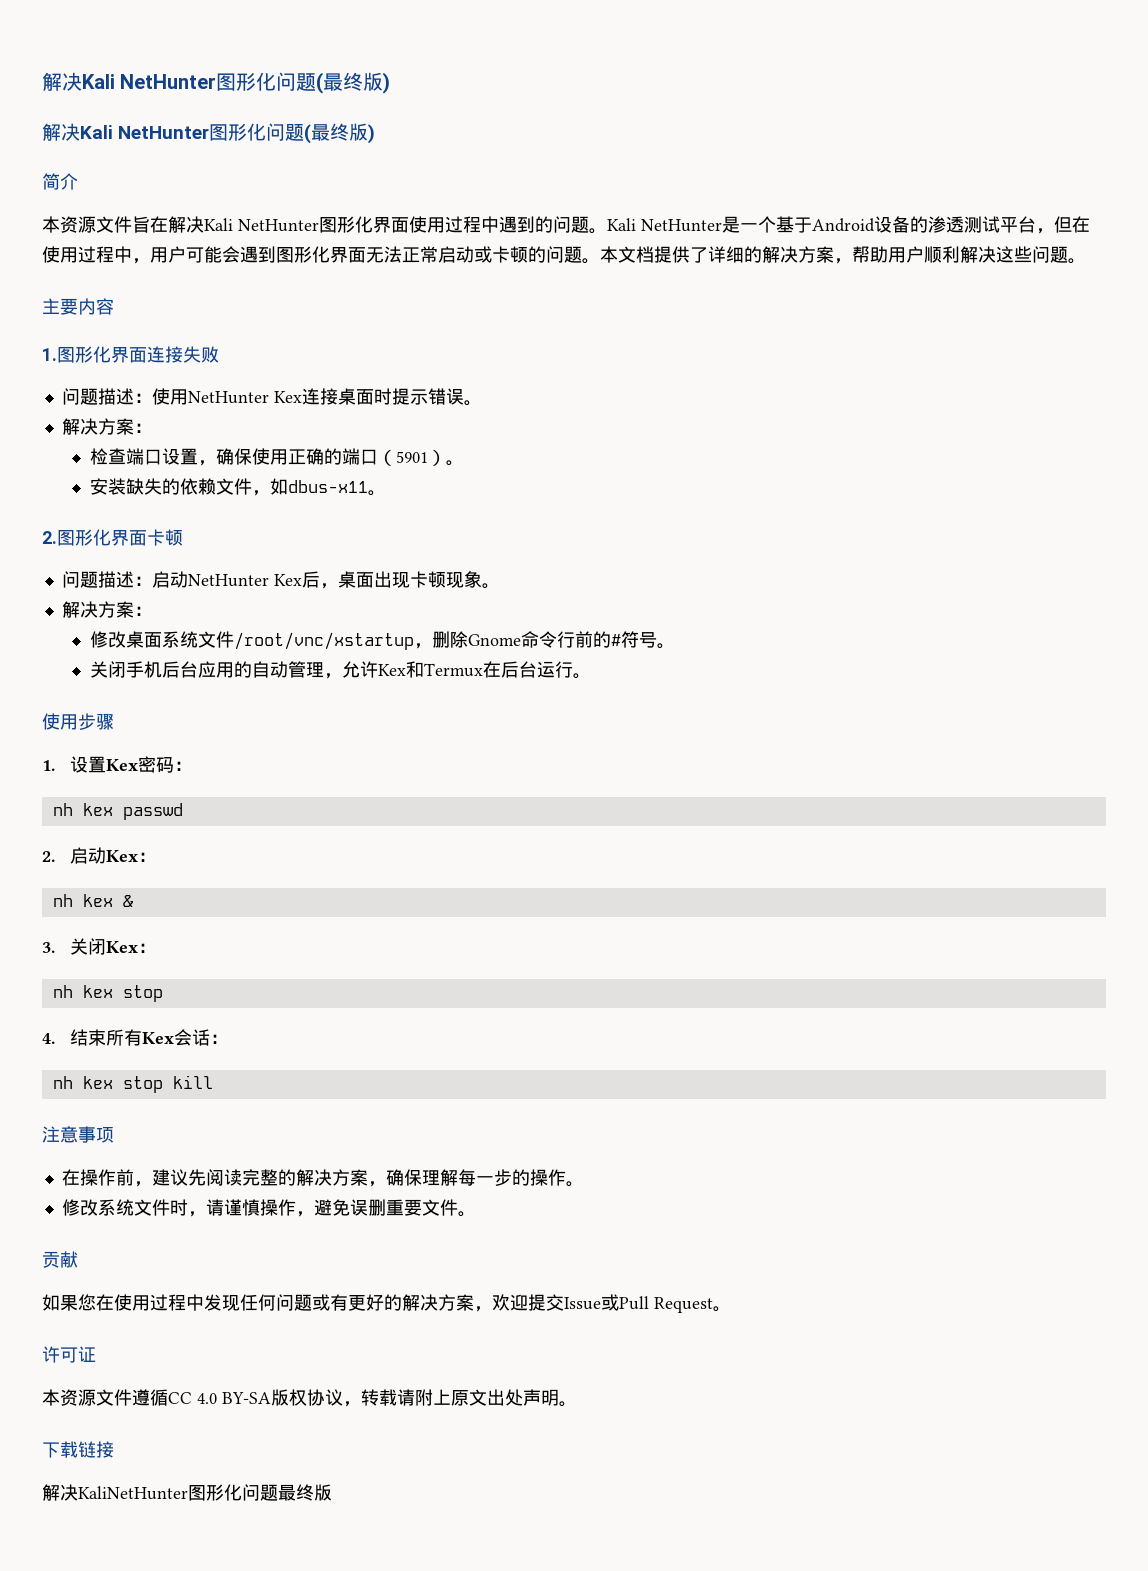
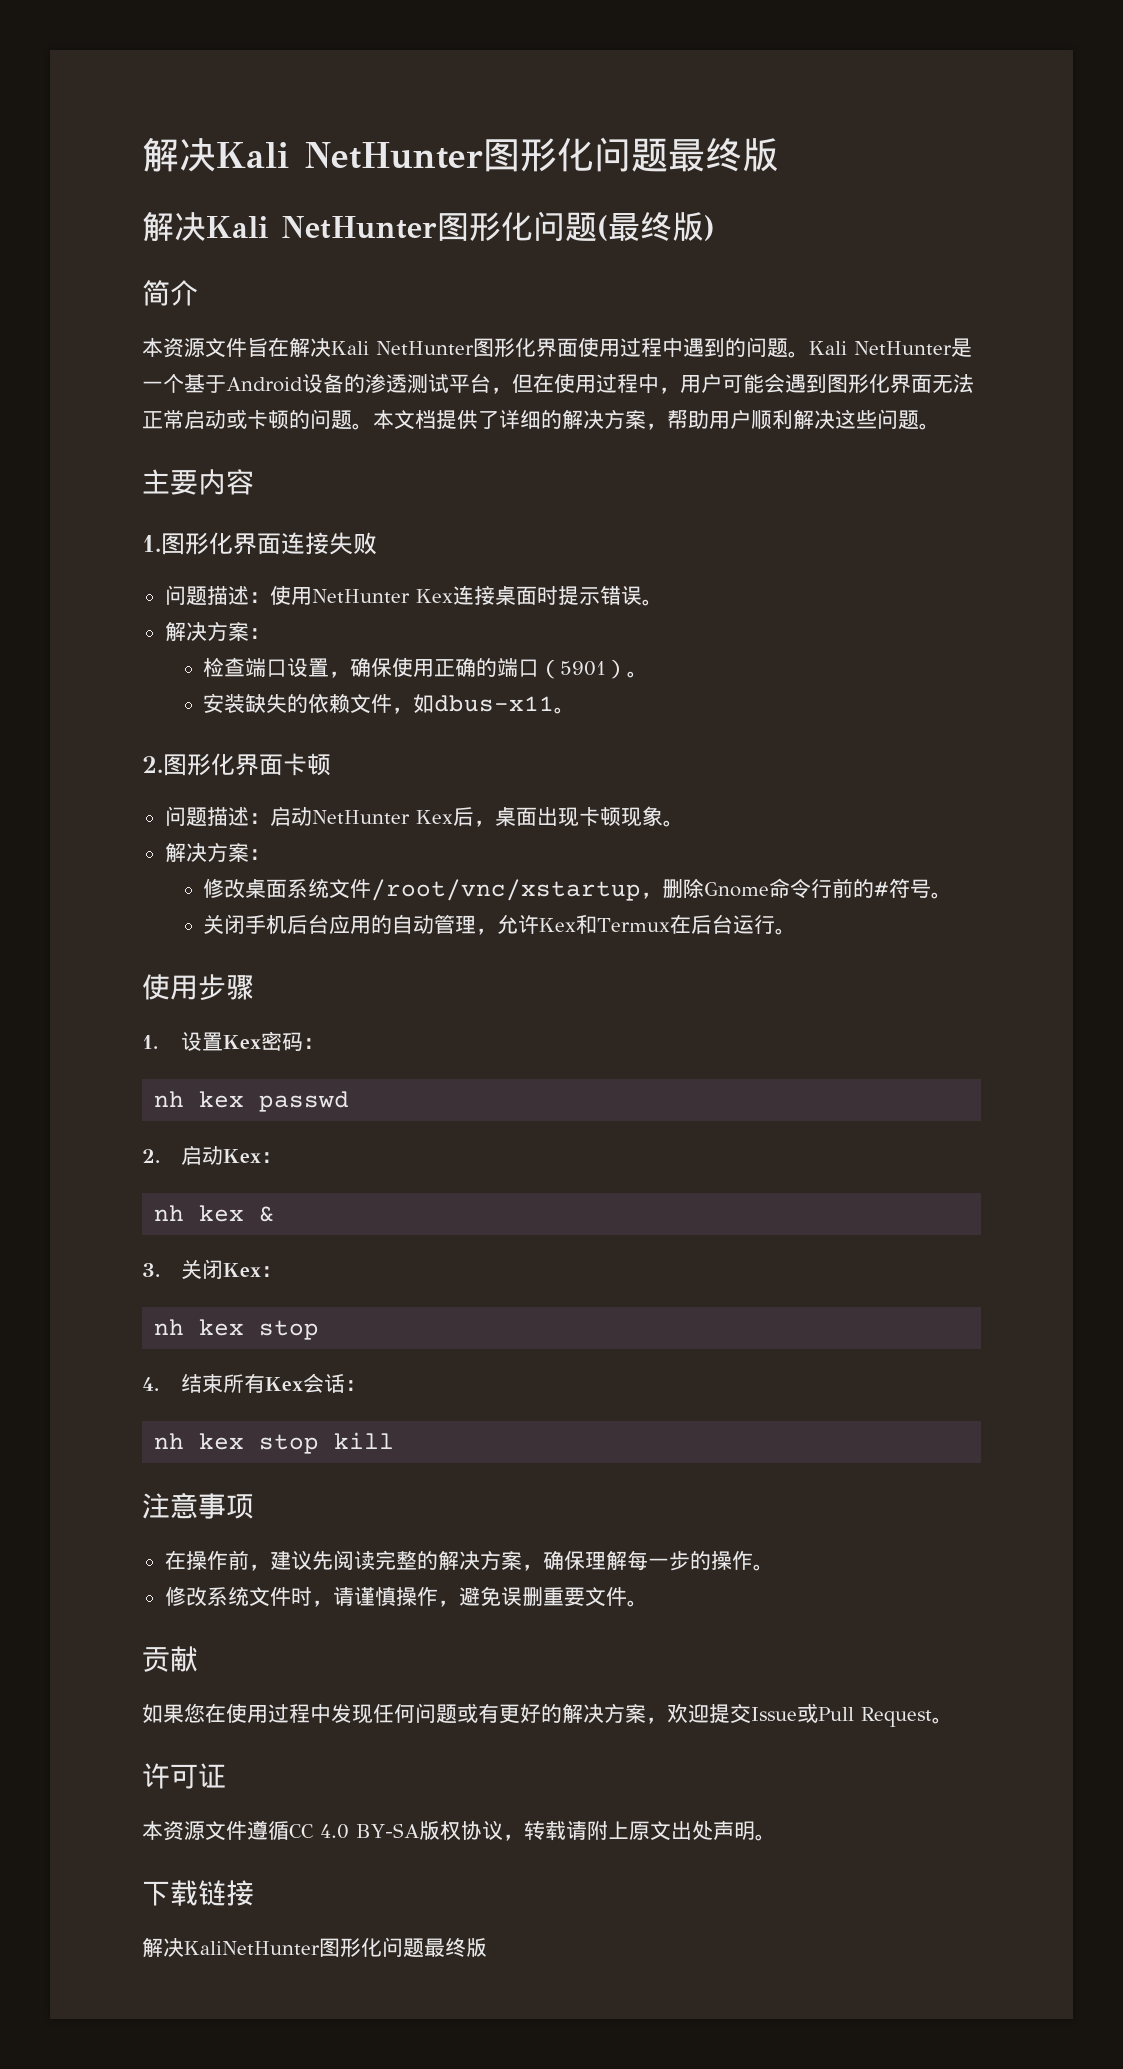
[42,72,391,94] 解决Kali NetHunter图形化问题(最终版) -> [142,137,779,172] 解决Kali NetHunter图形化问题最终版

